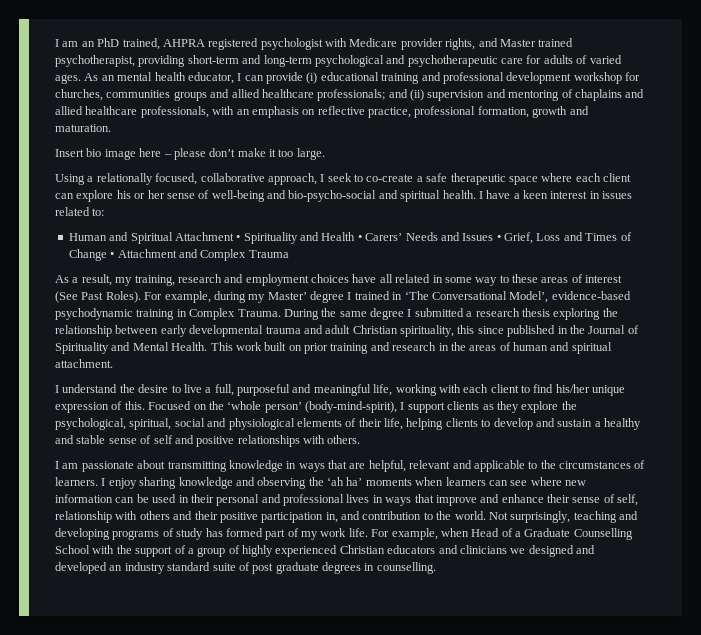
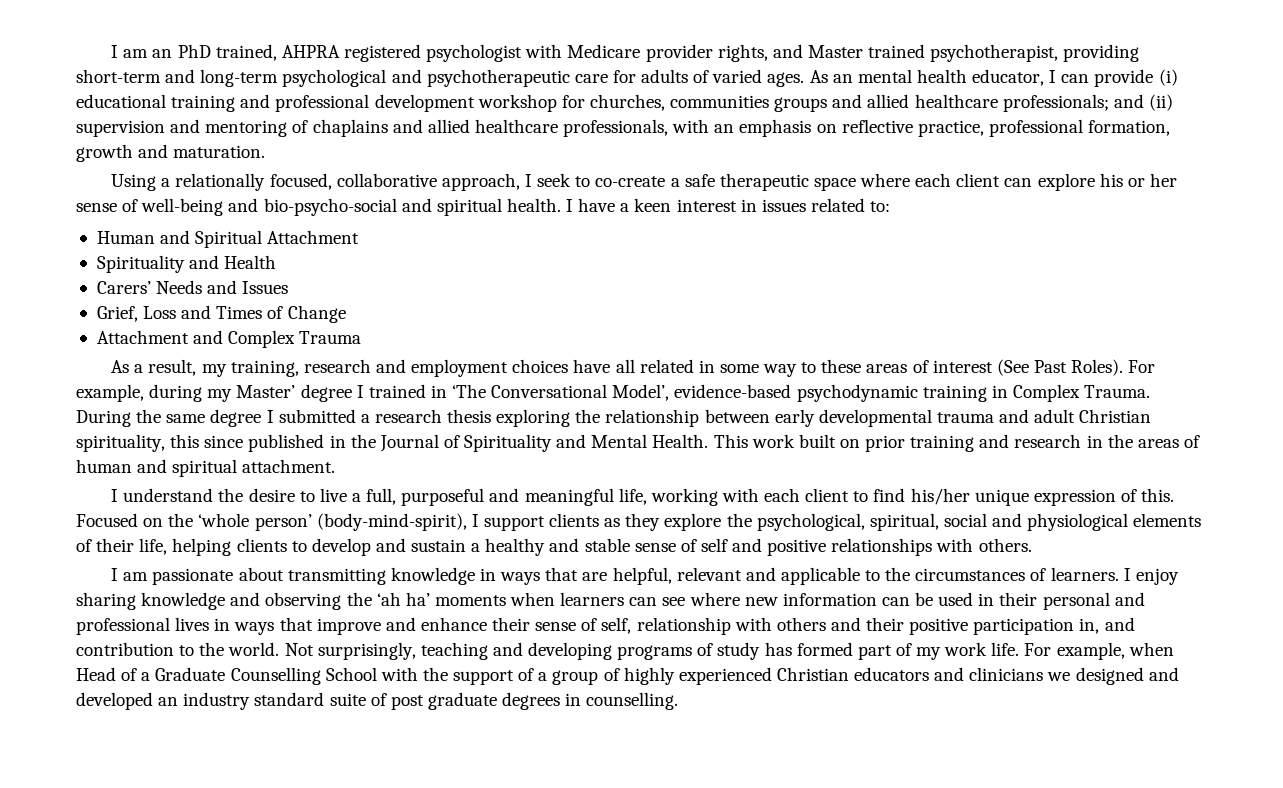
[55,148,325,160] // Insert bio image here – please don’t make it too large. -> (266, 151) none
[236,235,241,241] • -> (360, 237) //
[357,235,362,241] • -> (277, 262) //
[496,235,501,241] • -> (289, 287) //
[110,252,115,258] • -> (346, 314) //

